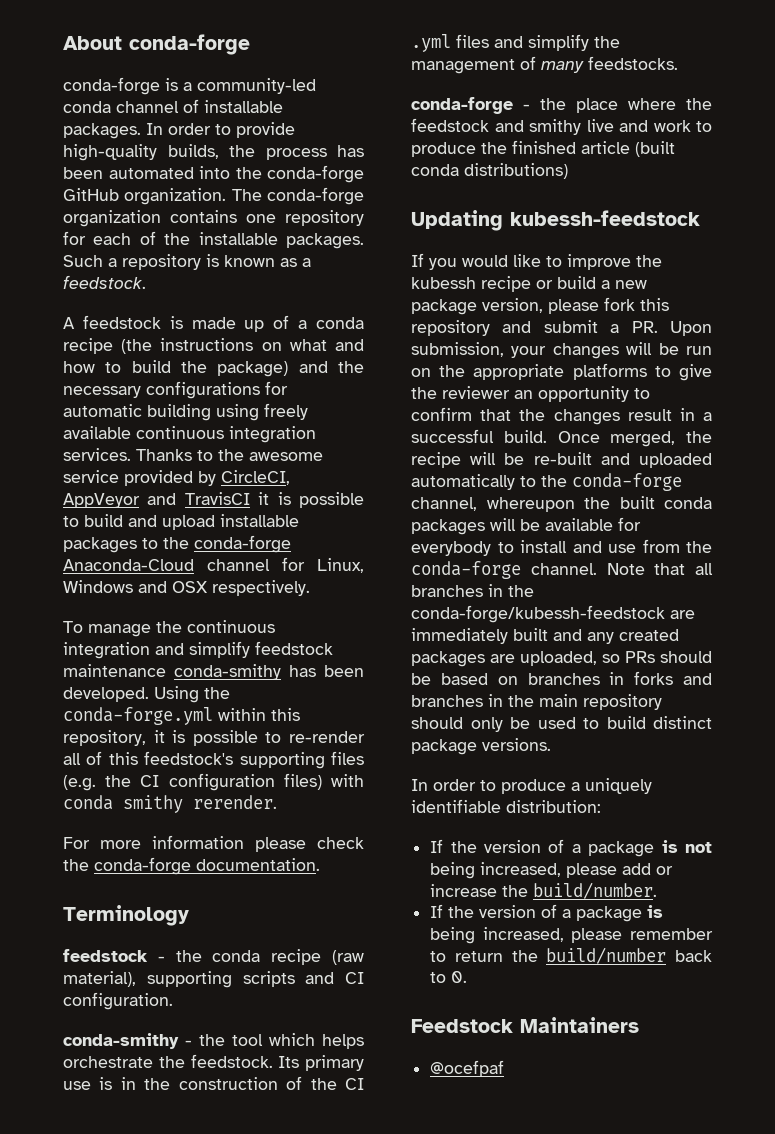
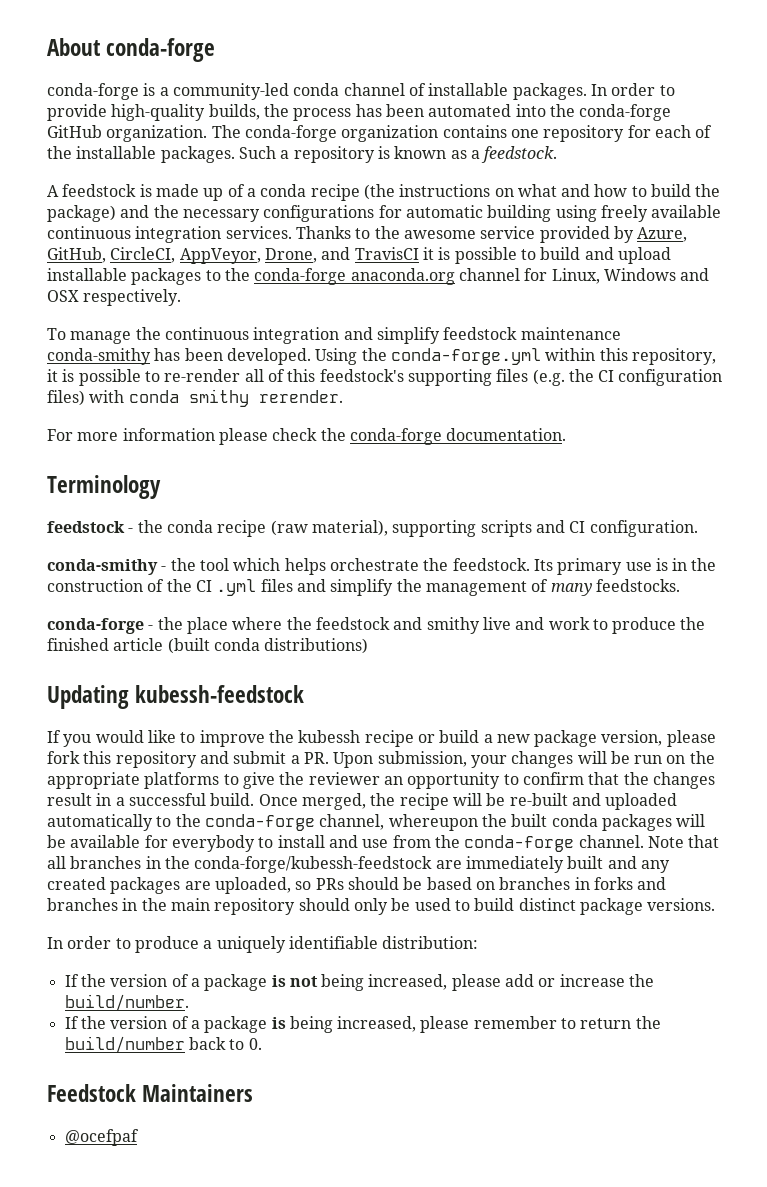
[221,470,290,485] [63,493,140,508] CircleCI, AppVeyor -> [637,227,688,242] [47,247,317,264] Azure, GitHub, CircleCI, AppVeyor, Drone,
[63,559,194,571] Anaconda-Cloud -> [350,268,455,285] anaconda.org

